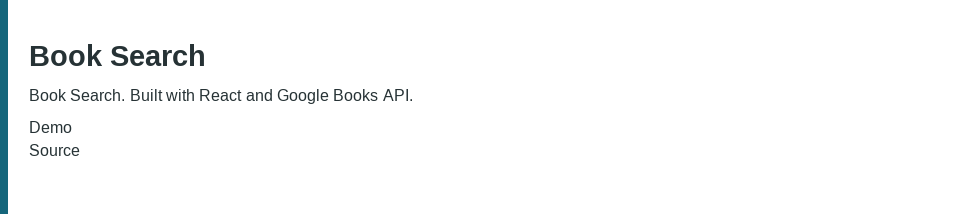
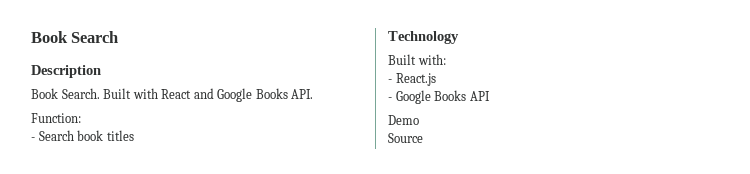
(206, 55) none -> [31,65,101,78] // Description
(413, 95) none -> [31,113,81,123] [31,130,134,141] [388,31,459,44] [388,54,446,65] [388,73,436,86] [388,90,490,104] // Function: // - Search book titles // Technology // Built with: // - React.js // - Google Books API

